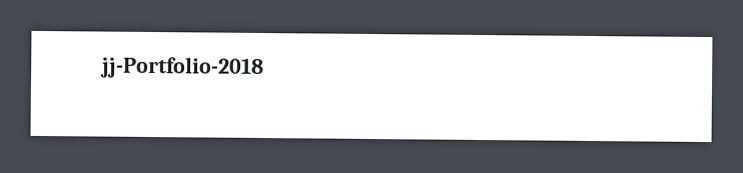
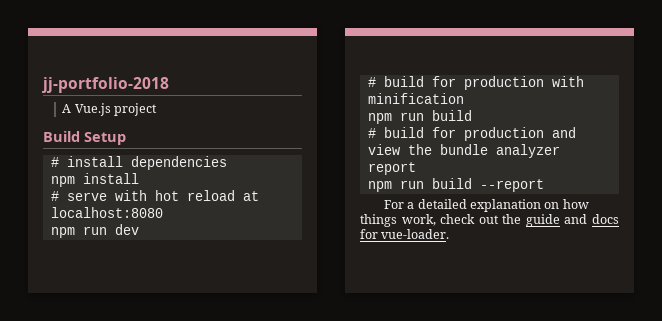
[100,56,264,80] jj-Portfolio-2018 -> [42,77,169,93] [62,103,158,116] [43,131,126,145] [50,156,227,170] [50,173,139,187] [50,190,259,201] [50,207,163,218] [50,224,139,238] [367,76,584,90] [367,93,464,104] [367,110,472,124] [367,127,576,141] [367,144,560,158] [367,162,416,175] [367,178,544,192] [383,199,589,212] [360,214,619,227] [360,229,450,239] jj-portfolio-2018 // A Vue.js project // Build Setup // # install dependencies // npm install // # serve with hot reload at localhost:8080 // npm run dev // # build for production with minification // npm run build // # build for production and view the bundle analyzer report // npm run build --report // For a detailed explanation on how things work, check out the guide and docs for vue-loader.

